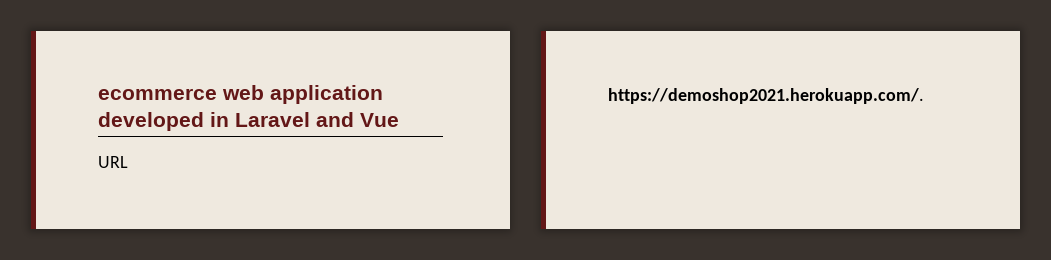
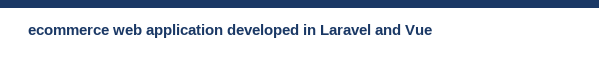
[98,156,128,168] [608,88,924,104] // URL https://demoshop2021.herokuapp.com/. -> (433, 30) none

